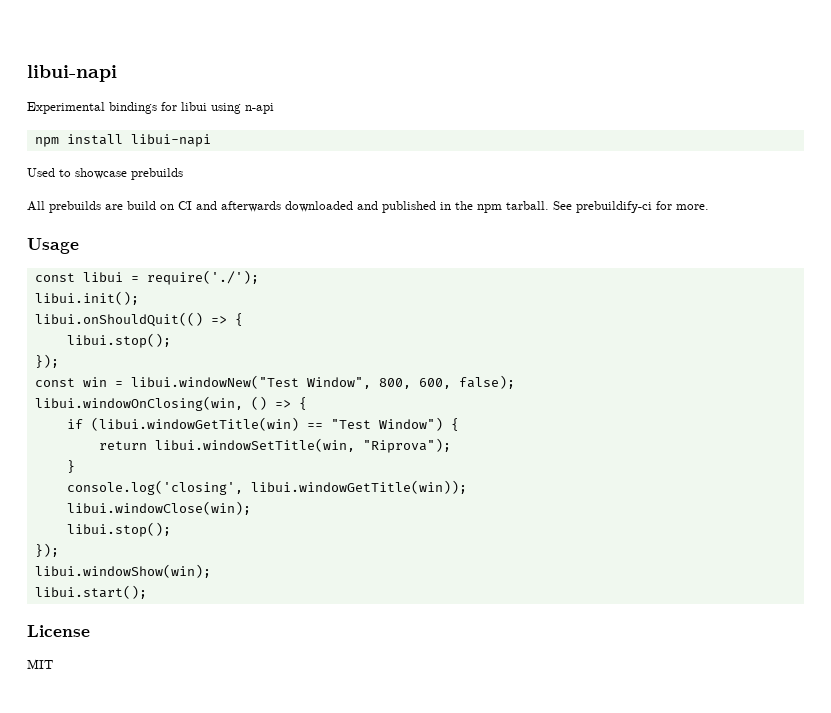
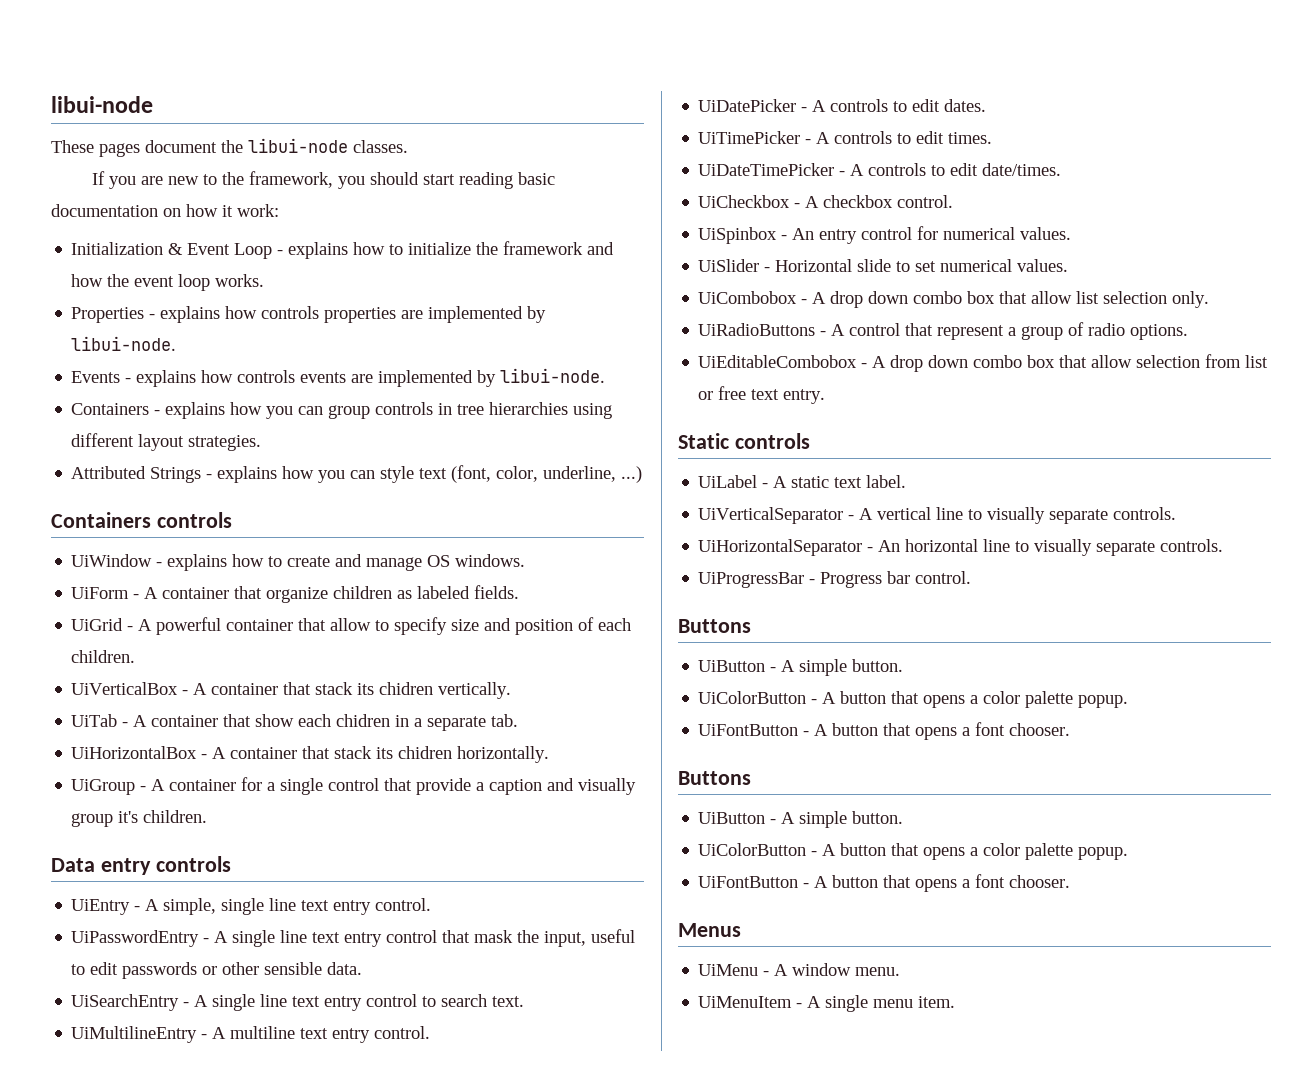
[27,65,117,82] [27,102,274,114] [34,134,211,147] [27,168,183,180] [27,201,709,213] [27,238,79,254] [34,270,259,285] [34,291,139,305] [34,312,243,327] [66,333,171,348] [34,354,59,368] [34,375,515,389] [34,396,307,411] [66,417,459,431] [98,438,451,453] [66,460,75,473] [66,480,467,495] [66,501,251,515] [66,522,171,537] [34,543,59,557] [34,564,211,578] [34,585,147,599] [27,625,90,637] [27,659,53,669] libui-napi // Experimental bindings for libui using n-api // npm install libui-napi // Used to showcase prebuilds // All prebuilds are build on CI and afterwards downloaded and published in the npm tarball. See prebuildify-ci for more. // Usage // const libui = require('./'); // libui.init(); // libui.onShouldQuit(() => { // libui.stop(); // }); // const win = libui.windowNew("Test Window", 800, 600, false); // libui.windowOnClosing(win, () => { // if (libui.windowGetTitle(win) == "Test Window") { // return libui.windowSetTitle(win, "Riprova"); // } // console.log('closing', libui.windowGetTitle(win)); // libui.windowClose(win); // libui.stop(); // }); // libui.windowShow(win); // libui.start(); // License // MIT -> [51,96,153,113] [51,138,408,157] [92,171,556,189] [51,204,279,217] [71,241,615,259] [71,274,265,291] [71,306,547,323] [71,336,177,351] [71,368,606,387] [71,402,613,419] [71,433,262,451] [71,465,643,483] [51,512,232,528] [71,554,526,571] [71,585,520,603] [71,617,632,635] [71,650,136,663] [71,682,512,699] [71,714,519,731] [71,746,550,763] [71,777,637,795] [71,810,208,827] [51,856,231,875] [71,898,432,915] [71,929,636,947] [71,962,363,979] [71,994,525,1011] [71,1026,431,1043] [698,99,987,112] [698,131,993,144] [698,163,1062,176] [698,195,954,208] [698,226,1072,244] [698,259,1069,272] [698,291,1210,308] [698,322,1189,340] [698,354,1269,372] [698,386,826,404] [678,433,810,449] [698,475,907,488] [698,507,1177,524] [698,539,1224,556] [698,571,972,588] [678,619,751,633] [698,659,904,676] [698,691,1129,708] [698,722,1071,740] [678,771,751,785] [698,811,904,828] [698,843,1129,860] [698,874,1071,892] [678,923,741,937] [698,963,901,976] [698,995,956,1012] libui-node // These pages document the libui-node classes. // If you are new to the framework, you should start reading basic documentation on how it work: // Initialization & Event Loop - explains how to initialize the framework and how the event loop works. // Properties - explains how controls properties are implemented by libui-node. // Events - explains how controls events are implemented by libui-node. // Containers - explains how you can group controls in tree hierarchies using different layout strategies. // Attributed Strings - explains how you can style text (font, color, underline, ...) // Containers controls // UiWindow - explains how to create and manage OS windows. // UiForm - A container that organize children as labeled fields. // UiGrid - A powerful container that allow to specify size and position of each children. // UiVerticalBox - A container that stack its chidren vertically. // UiTab - A container that show each chidren in a separate tab. // UiHorizontalBox - A container that stack its chidren horizontally. // UiGroup - A container for a single control that provide a caption and visually group it's children. // Data entry controls // UiEntry - A simple, single line text entry control. // UiPasswordEntry - A single line text entry control that mask the input, useful to edit passwords or other sensible data. // UiSearchEntry - A single line text entry control to search text. // UiMultilineEntry - A multiline text entry control. // UiDatePicker - A controls to edit dates. // UiTimePicker - A controls to edit times. // UiDateTimePicker - A controls to edit date/times. // UiCheckbox - A checkbox control. // UiSpinbox - An entry control for numerical values. // UiSlider - Horizontal slide to set numerical values. // UiCombobox - A drop down combo box that allow list selection only. // UiRadioButtons - A control that represent a group of radio options. // UiEditableCombobox - A drop down combo box that allow selection from list or free text entry. // Static controls // UiLabel - A static text label. // UiVerticalSeparator - A vertical line to visually separate controls. // UiHorizontalSeparator - An horizontal line to visually separate controls. // UiProgressBar - Progress bar control. // Buttons // UiButton - A simple button. // UiColorButton - A button that opens a color palette popup. // UiFontButton - A button that opens a font chooser. // Buttons // UiButton - A simple button. // UiColorButton - A button that opens a color palette popup. // UiFontButton - A button that opens a font chooser. // Menus // UiMenu - A window menu. // UiMenuItem - A single menu item.

